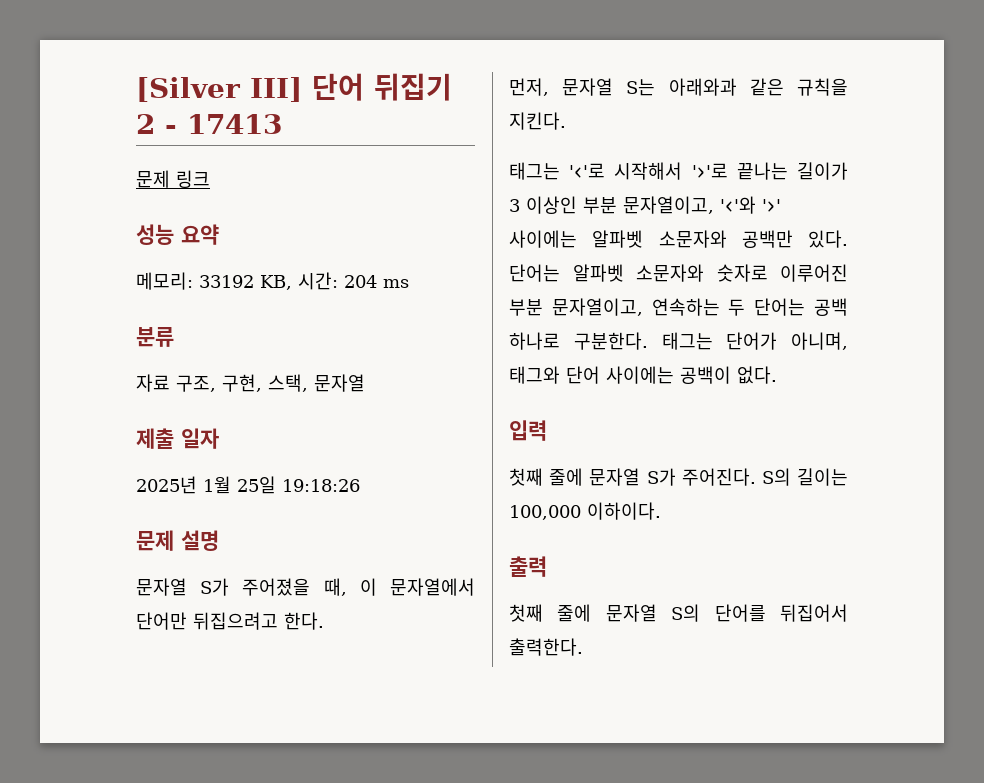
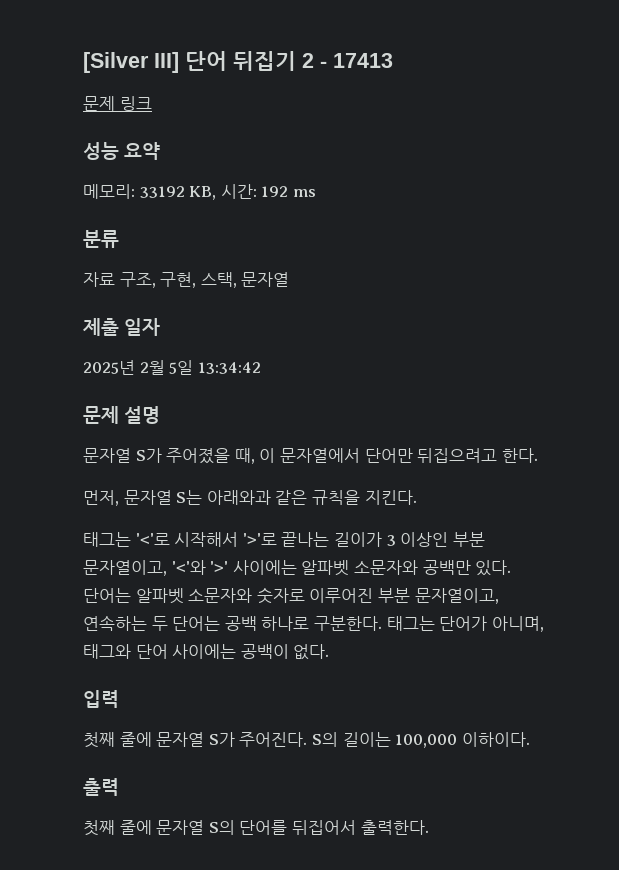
[344,275,377,288] 204 -> [261,186,289,197] 192
[203,476,360,494] 1월 25일 19:18:26 -> [139,360,261,375] 2월 5일 13:34:42

